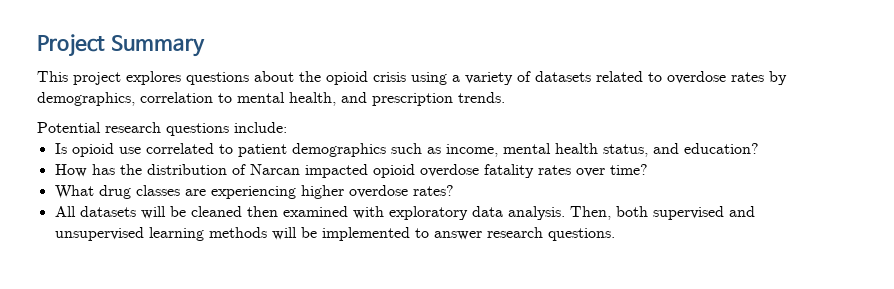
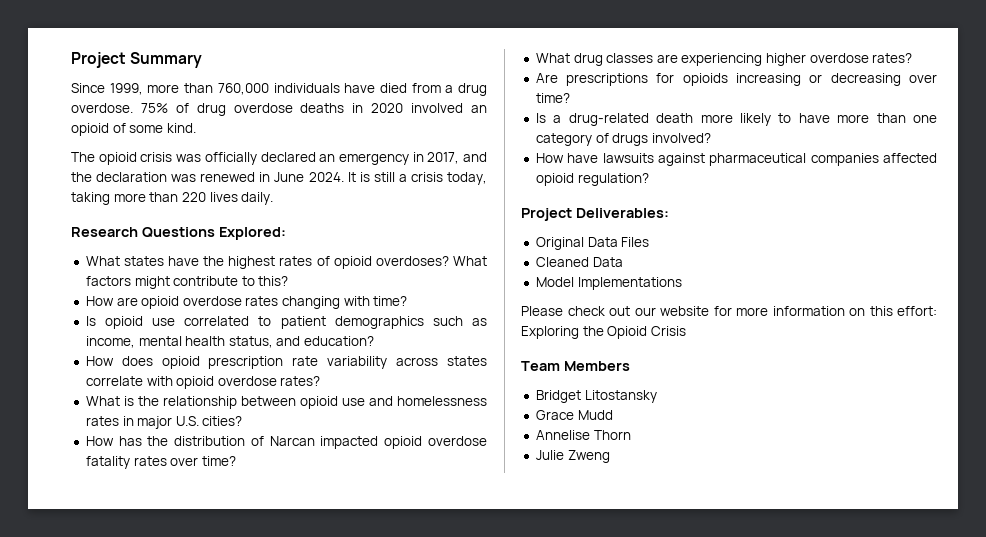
[37,71,787,85] [37,92,505,106] [37,122,287,136] This project explores questions about the opioid crisis using a variety of datasets related to overdose rates by demographics, correlation to mental health, and prescription trends. // Potential research questions include: -> [71,83,487,96] [71,103,488,116] [71,123,196,136] [71,152,487,165] [71,172,487,185] [71,192,274,205] [71,227,286,240] [85,256,487,269] [85,276,289,289] [85,296,408,309] Since 1999, more than 760,000 individuals have died from a drug overdose. 75% of drug overdose deaths in 2020 involved an opioid of some kind. // The opioid crisis was officially declared an emergency in 2017, and the declaration was renewed in June 2024. It is still a crisis today, taking more than 220 lives daily. // Research Questions Explored: // What states have the highest rates of opioid overdoses? What factors might contribute to this? // How are opioid overdose rates changing with time?
(759, 148) none -> [85,356,487,369] [85,376,321,389] [85,396,488,409] [85,416,243,429] // How does opioid prescription rate variability across states correlate with opioid overdose rates? // What is the relationship between opioid use and homelessness rates in major U.S. cities?
[54,206,755,220] [54,227,615,241] All datasets will be cleaned then examined with exploratory data analysis. Then, both supervised and unsupervised learning methods will be implemented to answer research questions. -> [535,73,937,86] [535,93,570,103] [535,113,937,126] [535,133,711,146] [535,153,937,166] [535,173,649,186] [521,208,669,221] [535,237,650,250] [535,257,623,267] [535,277,682,290] [521,306,937,316] [521,326,686,339] [521,361,630,371] [535,390,657,403] [535,410,613,420] [535,430,631,440] [535,450,610,463] Are prescriptions for opioids increasing or decreasing over time? // Is a drug-related death more likely to have more than one category of drugs involved? // How have lawsuits against pharmaceutical companies affected opioid regulation? // Project Deliverables: // Original Data Files // Cleaned Data // Model Implementations // Please check out our website for more information on this effort: Exploring the Opioid Crisis // Team Members // Bridget Litostansky // Grace Mudd // Annelise Thorn // Julie Zweng

